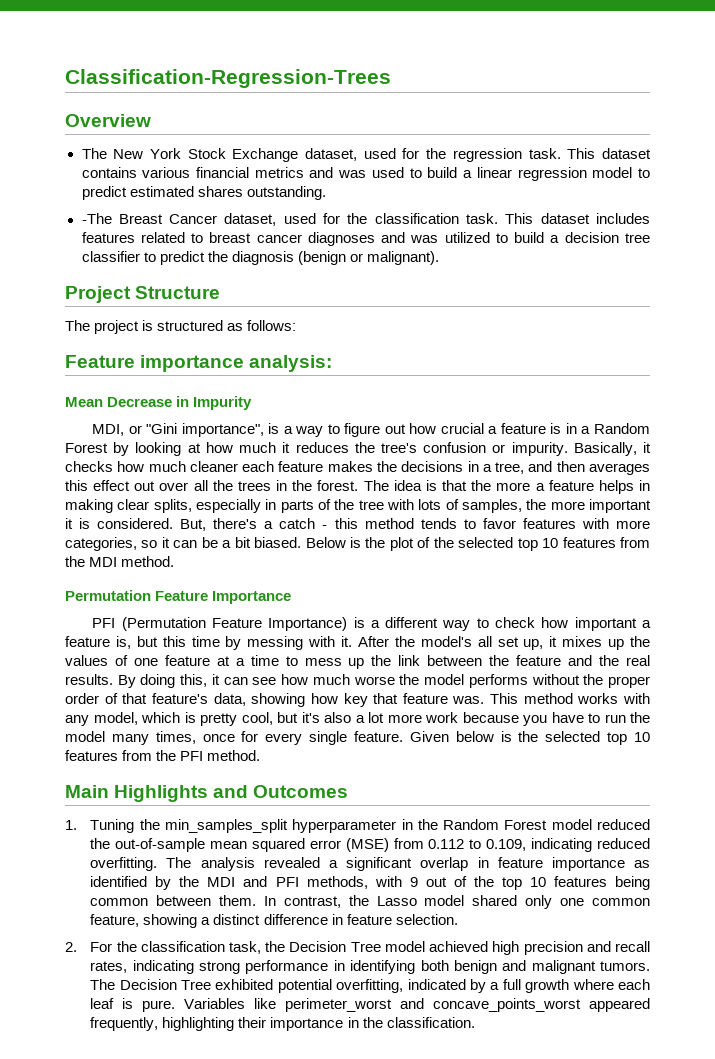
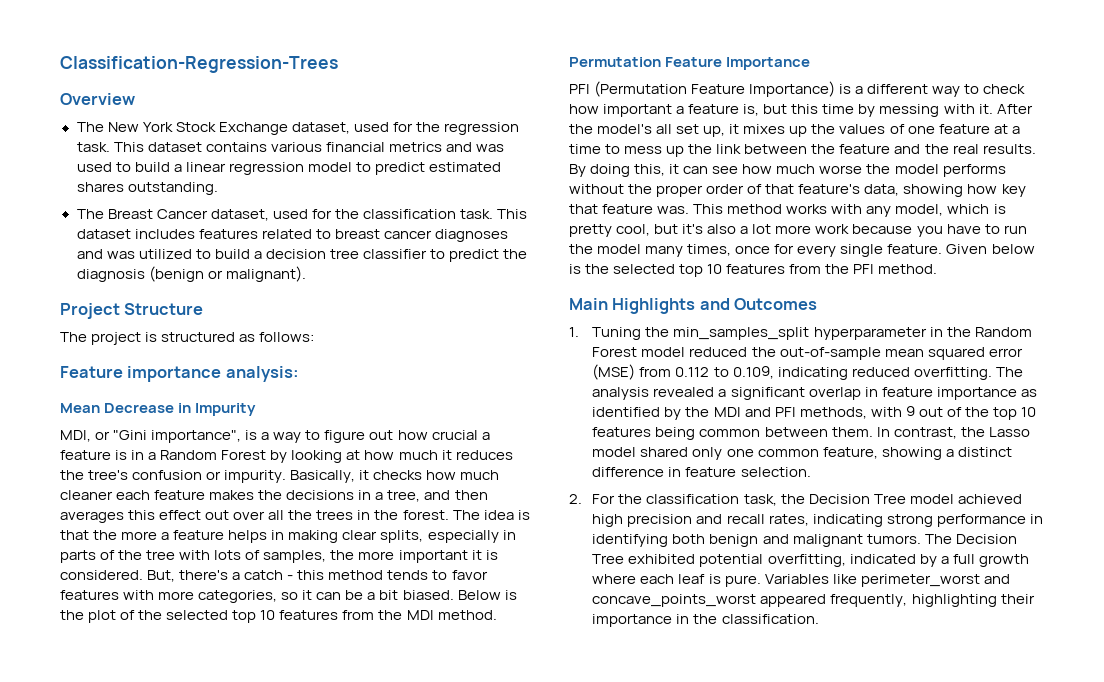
[81,213,112,224] -The -> [76,209,104,219] The

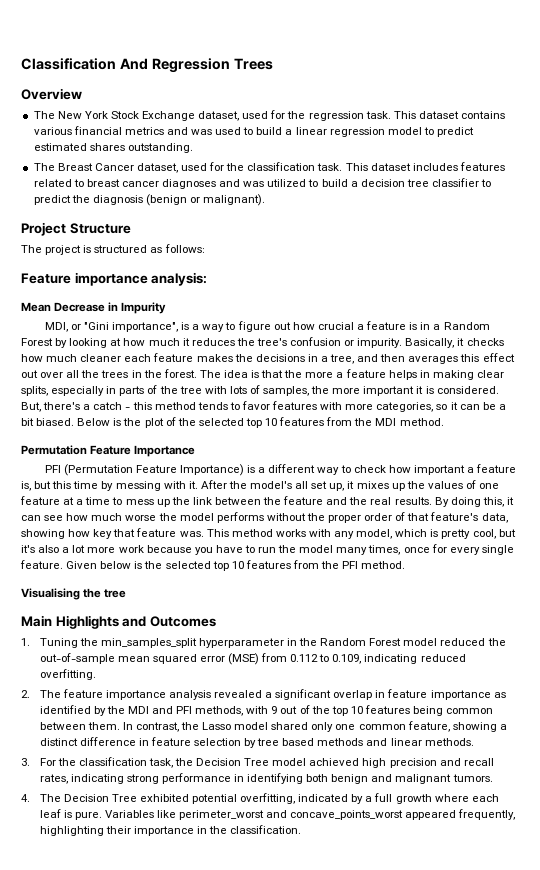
[60,56,338,73] Classification-Regression-Trees -> [21,58,273,73] Classification And Regression Trees
(938, 269) none -> [21,588,127,600] // Visualising the tree
[995,367,1023,377] The -> [21,689,166,700] // 2. The feature importance
[740,467,811,477] [569,494,582,504] selection. // 2. -> [193,738,474,748] [21,758,30,766] selection by tree based methods and linear methods. // 3.
(921, 539) none -> [21,794,30,802] // 4.

